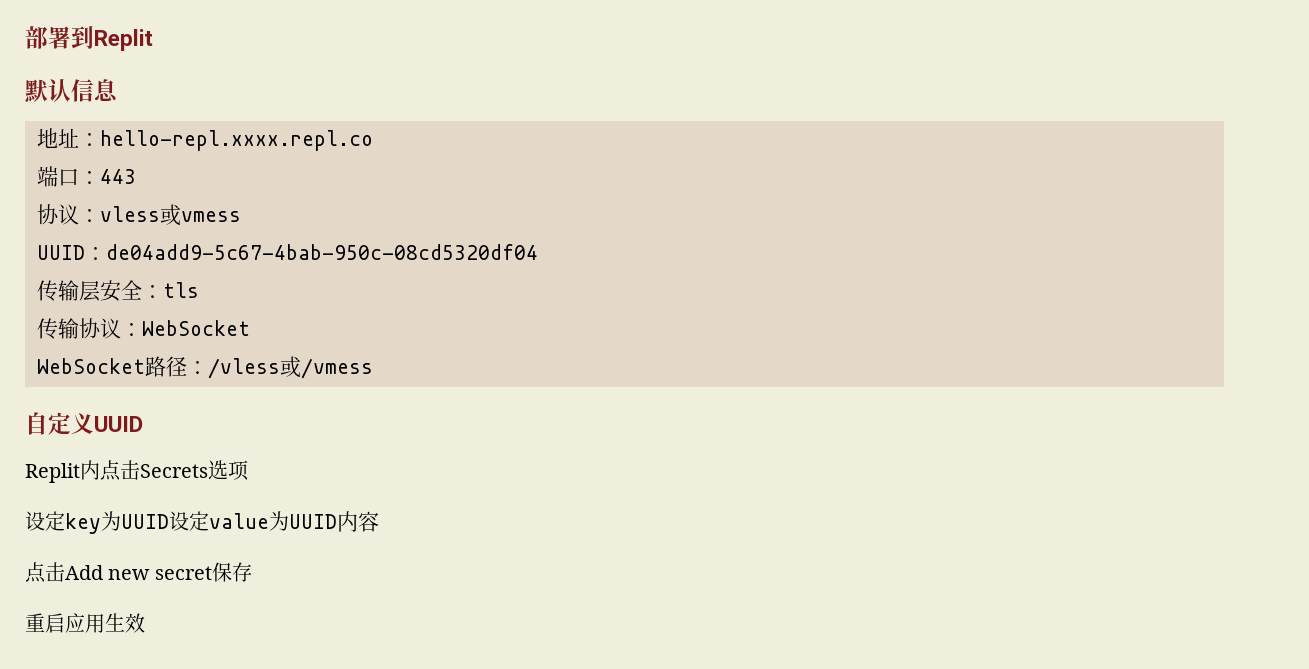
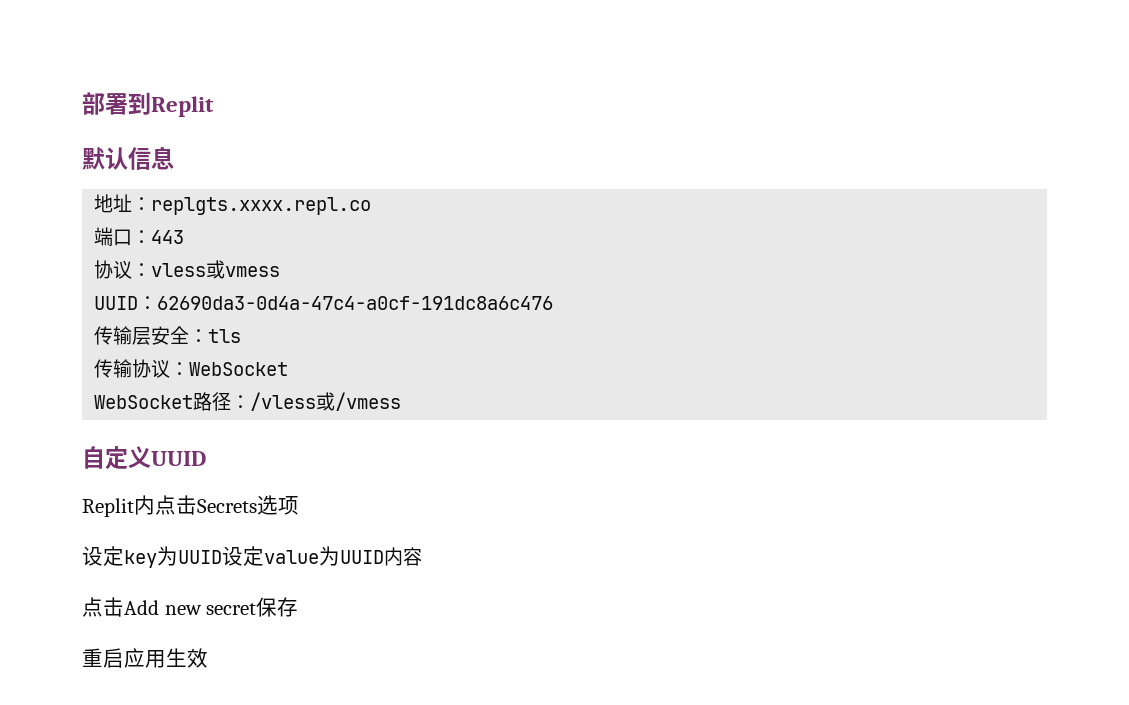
[100,130,373,151] hello-repl.xxxx.repl.co -> [151,197,372,215] replgts.xxxx.repl.co
[106,244,538,260] de04add9-5c67-4bab-950c-08cd5320df04 -> [157,296,554,310] 62690da3-0d4a-47c4-a0cf-191dc8a6c476

